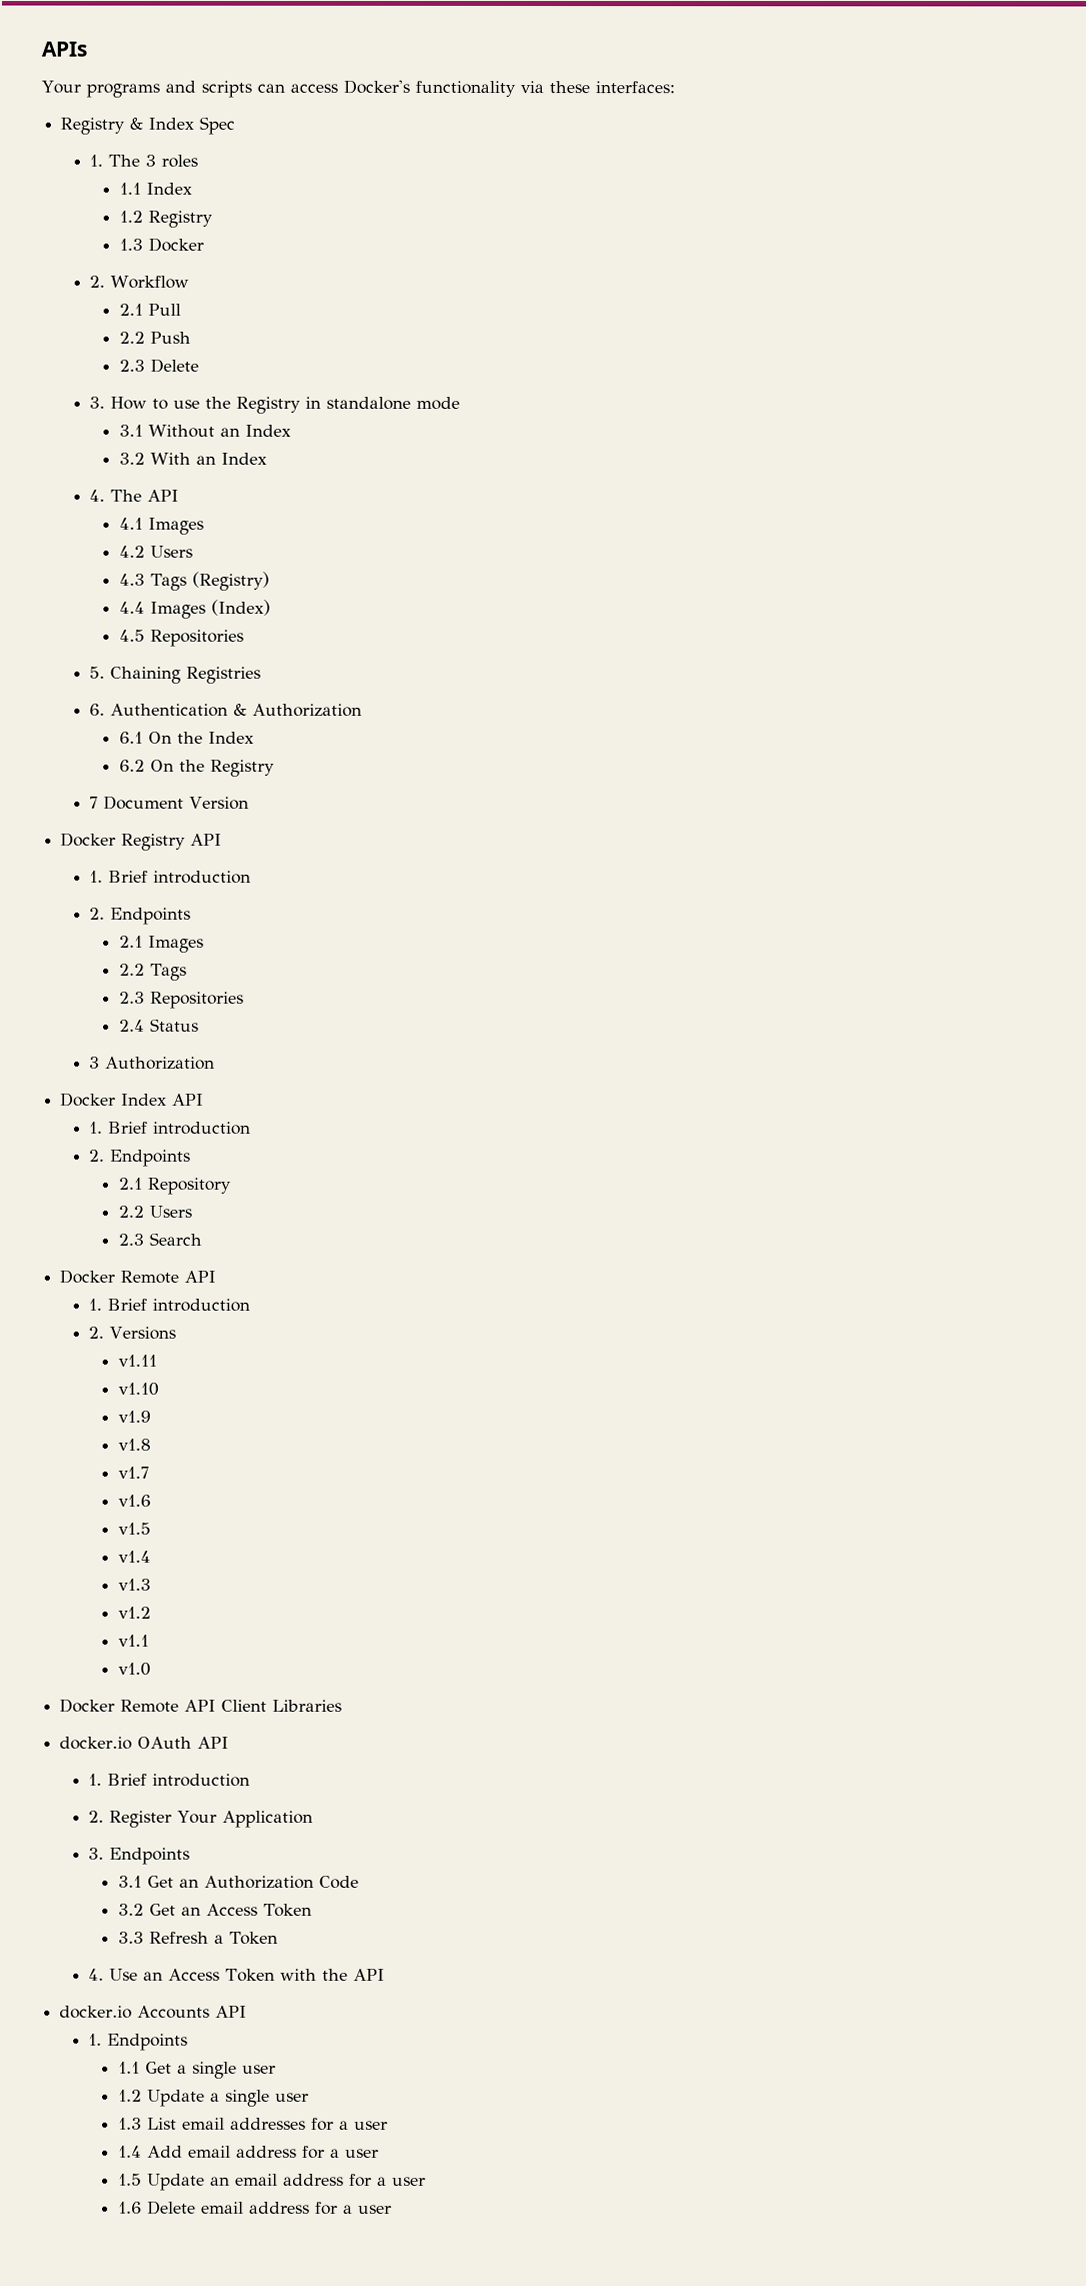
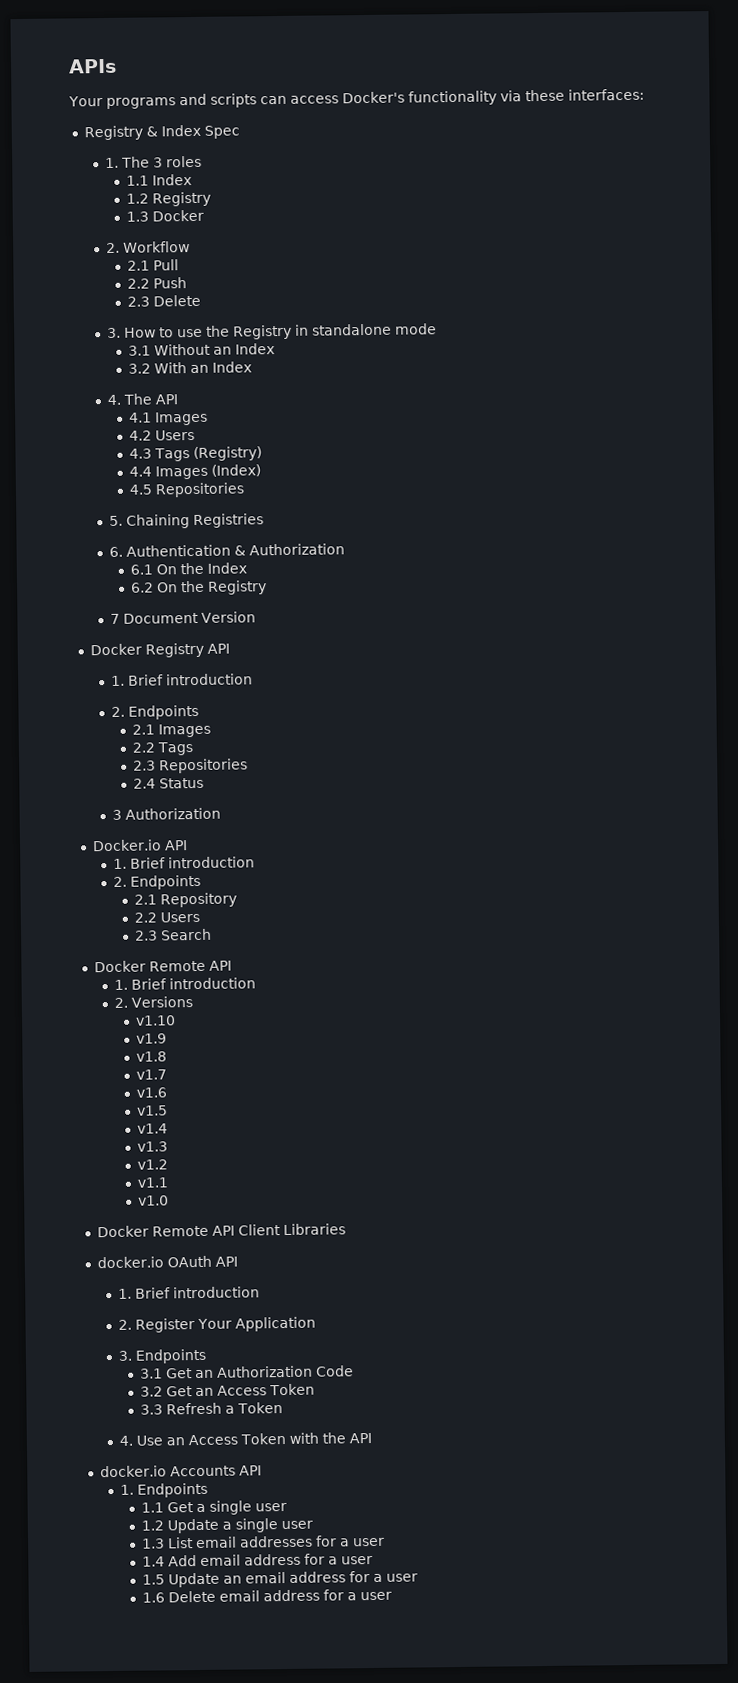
[60,1092,168,1107] Docker Index -> [91,839,162,852] Docker.io
[117,1354,157,1367] // v1.11 -> (194, 1002) none

